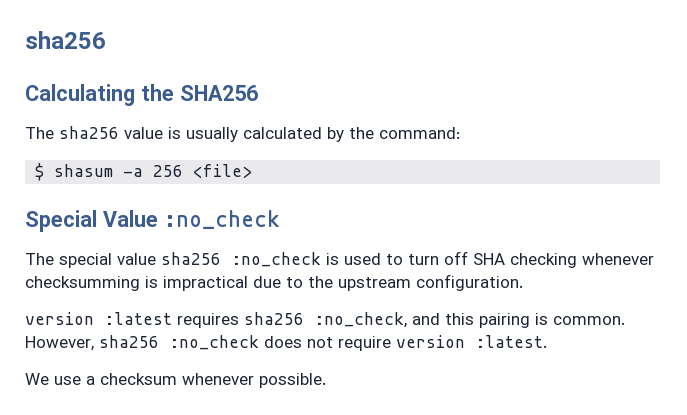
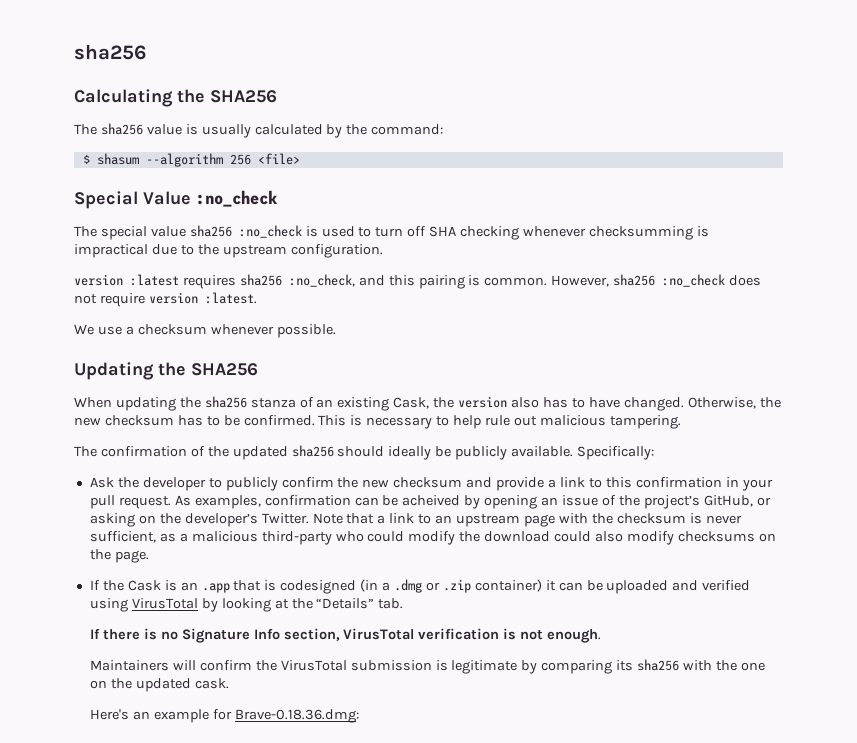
[123,168,144,177] -a -> [145,153,223,167] --algorithm
(326, 380) none -> [74,362,258,380] [74,396,781,411] [74,415,681,429] [74,445,655,460] [89,477,773,491] [89,495,771,509] [89,513,742,527] [89,531,776,545] [89,549,149,563] [89,579,751,594] [89,598,404,612] [90,628,602,643] [90,659,765,674] [90,678,229,692] [90,709,359,723] // Updating the SHA256 // When updating the sha256 stanza of an existing Cask, the version also has to have changed. Otherwise, the new checksum has to be confirmed. This is necessary to help rule out malicious tampering. // The confirmation of the updated sha256 should ideally be publicly available. Specifically: // Ask the developer to publicly confirm the new checksum and provide a link to this confirmation in your pull request. As examples, confirmation can be acheived by opening an issue of the project’s GitHub, or asking on the developer’s Twitter. Note that a link to an upstream page with the checksum is never sufficient, as a malicious third-party who could modify the download could also modify checksums on the page. // If the Cask is an .app that is codesigned (in a .dmg or .zip container) it can be uploaded and verified using VirusTotal by looking at the “Details” tab. // If there is no Signature Info section, VirusTotal verification is not enough. // Maintainers will confirm the VirusTotal submission is legitimate by comparing its sha256 with the one on the updated cask. // Here's an example for Brave-0.18.36.dmg:

